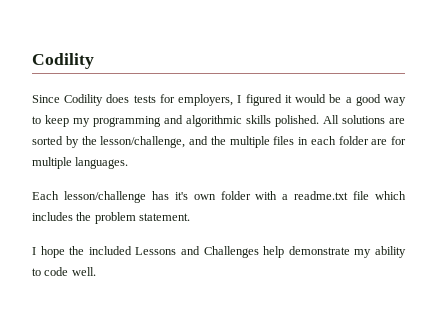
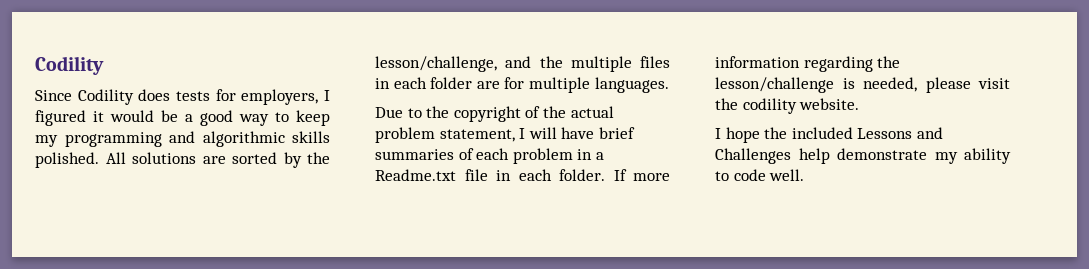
[32,191,406,203] [32,212,191,224] Each lesson/challenge has it's own folder with a readme.txt file which includes the problem statement. -> [375,106,614,122] [375,127,635,143] [375,148,604,164] [375,169,670,181] [715,56,901,72] [715,77,1010,93] [715,98,860,114] Due to the copyright of the actual problem statement, I will have brief summaries of each problem in a Readme.txt file in each folder. If more information regarding the lesson/challenge is needed, please visit the codility website.

